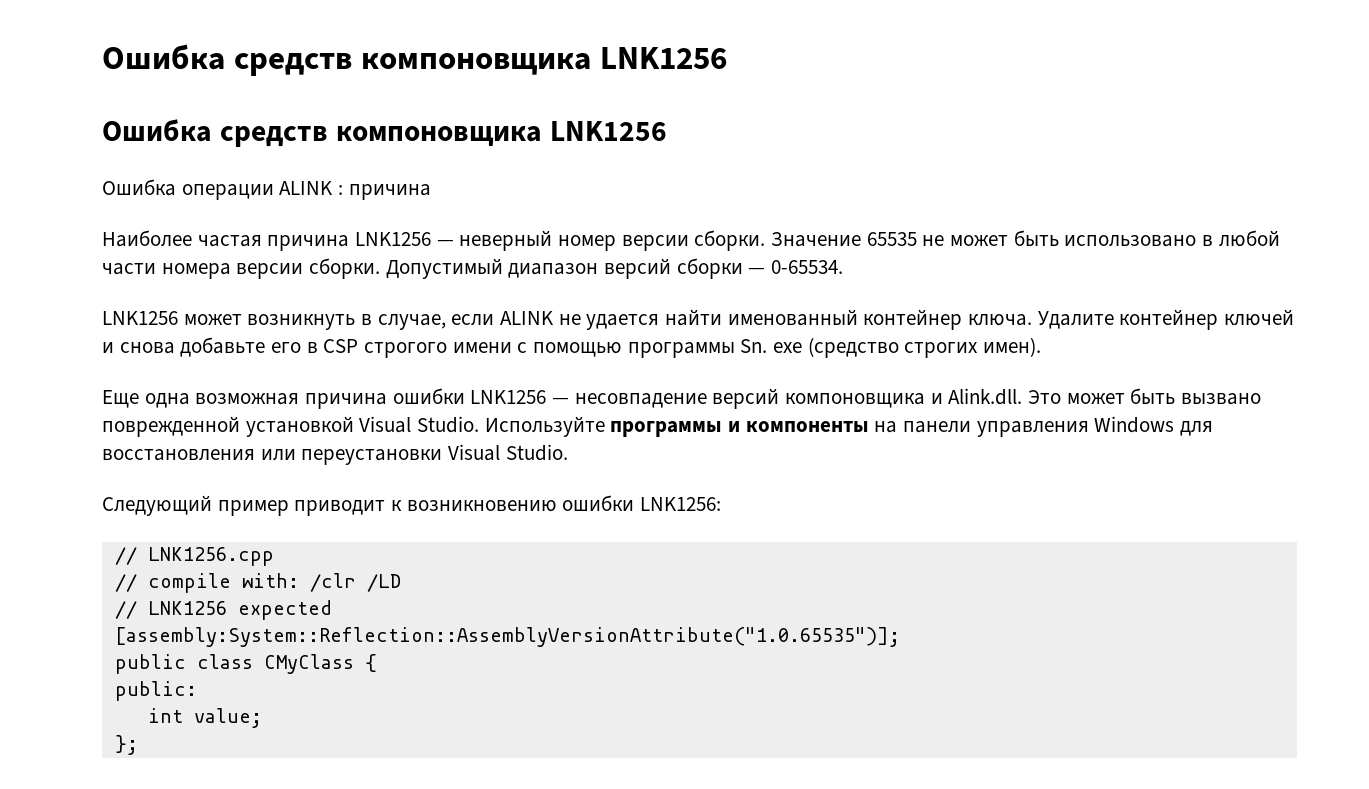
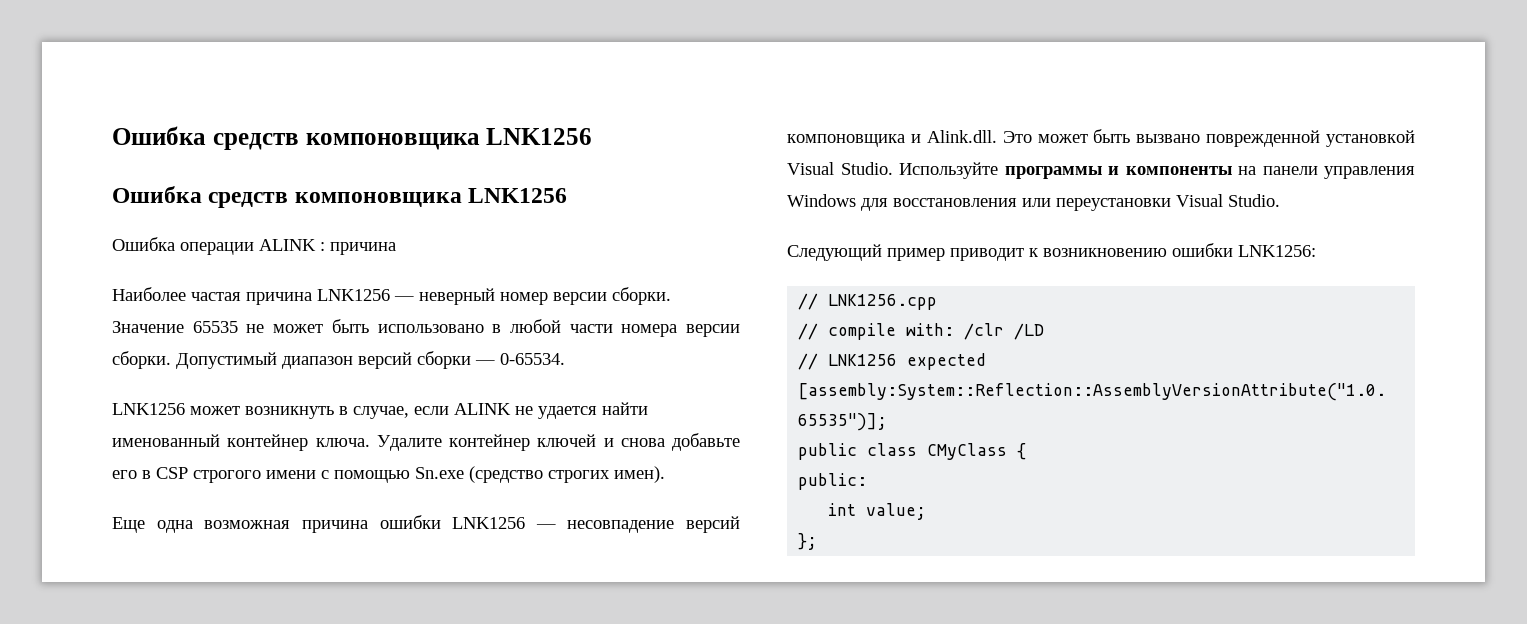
[627,339,803,358] программы Sn. exe -> [415,467,464,479] Sn.exe

